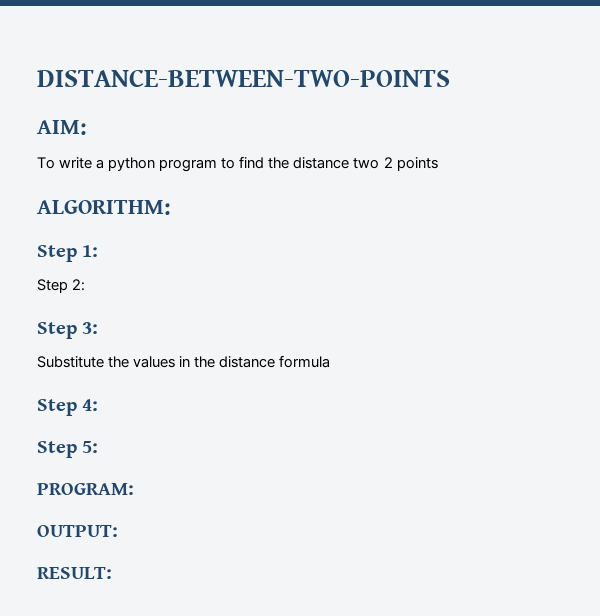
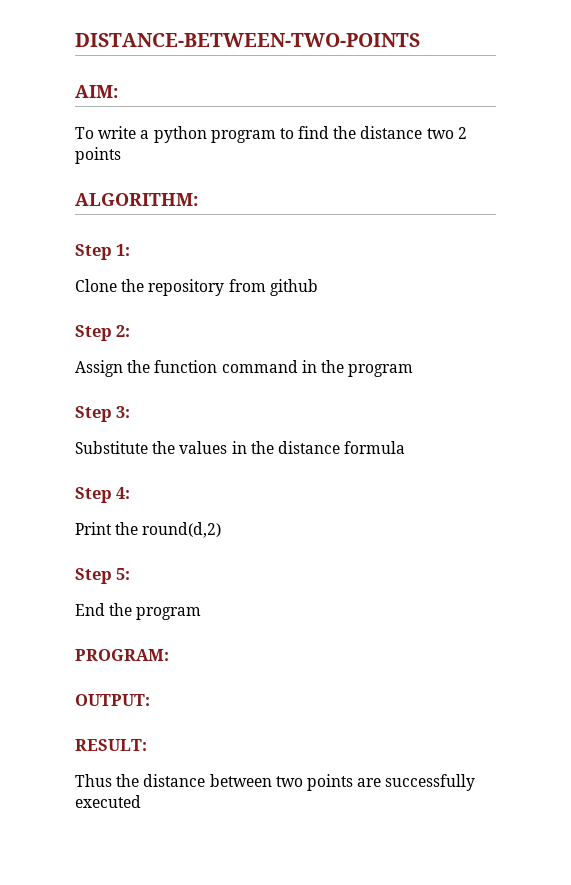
[37,279,86,293] Step 2: -> [75,279,318,296] [75,325,131,341] [75,360,414,377] Clone the repository from github // Step 2: // Assign the function command in the program
(99, 405) none -> [75,522,222,538] // Print the round(d,2)
(99, 447) none -> [75,603,202,620] // End the program
(112, 573) none -> [75,774,476,791] [75,795,141,808] // Thus the distance between two points are successfully executed

